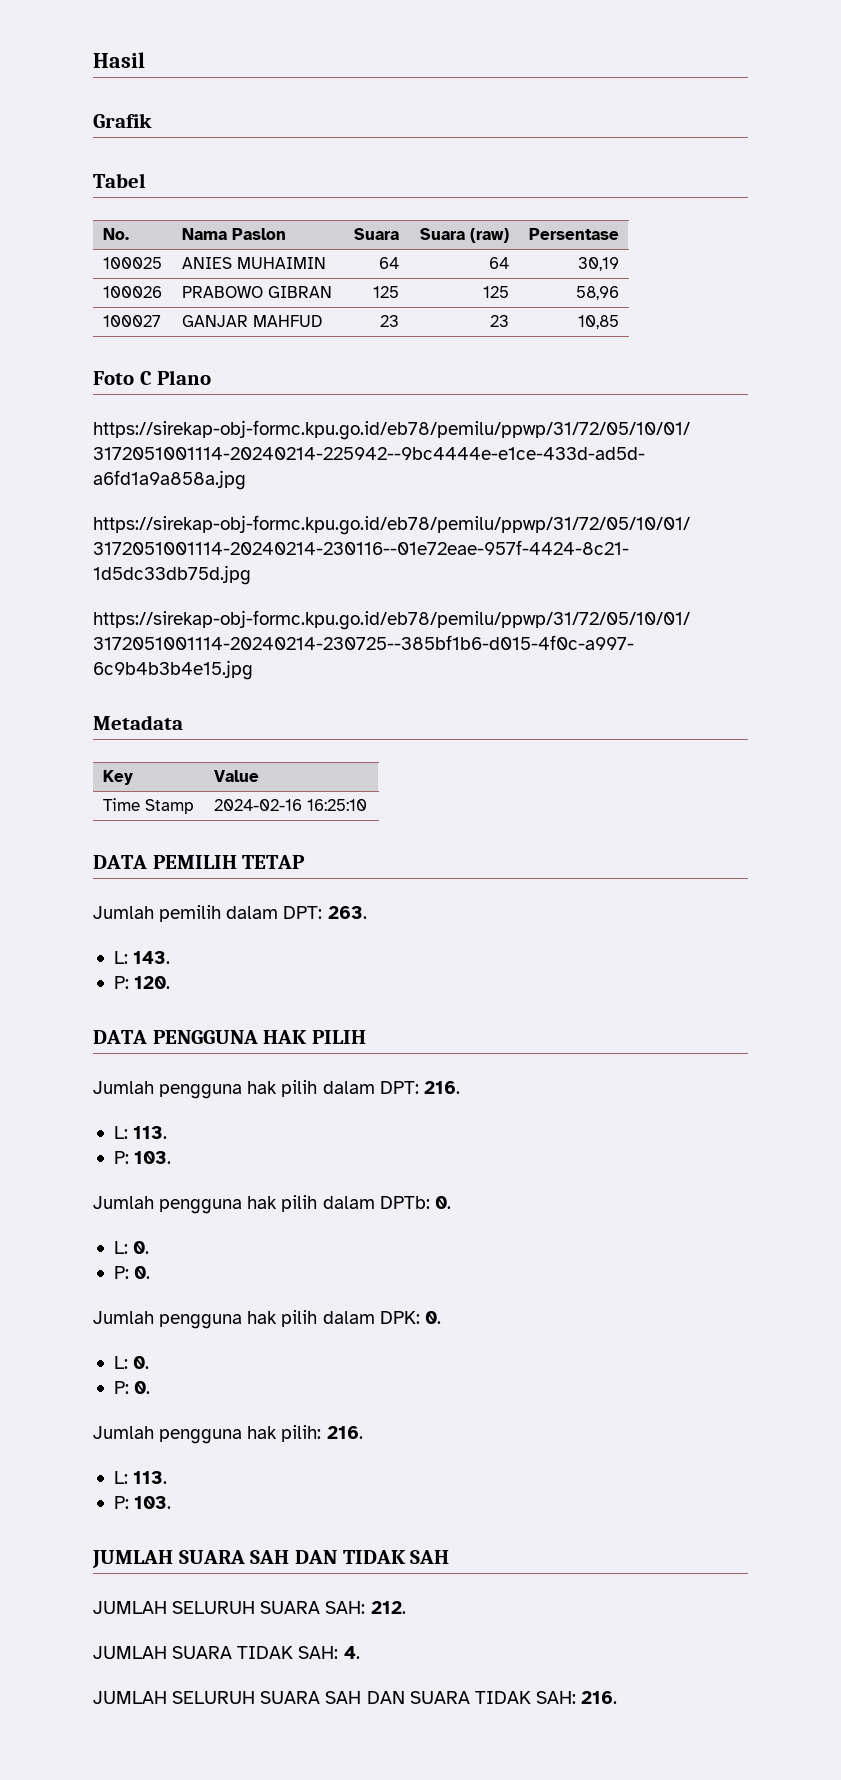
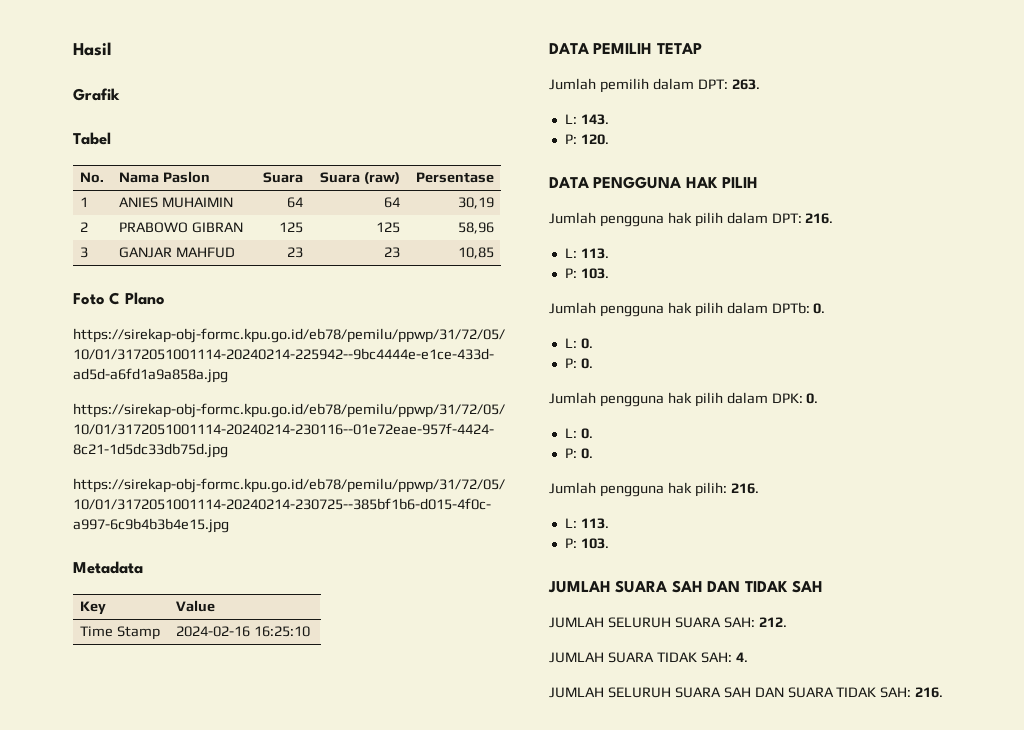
[102,257,162,269] 100025 -> [80,197,89,207] 1
[102,286,162,298] 100026 -> [80,222,89,232] 2
[102,315,161,327] 100027 -> [80,247,89,258] 3

